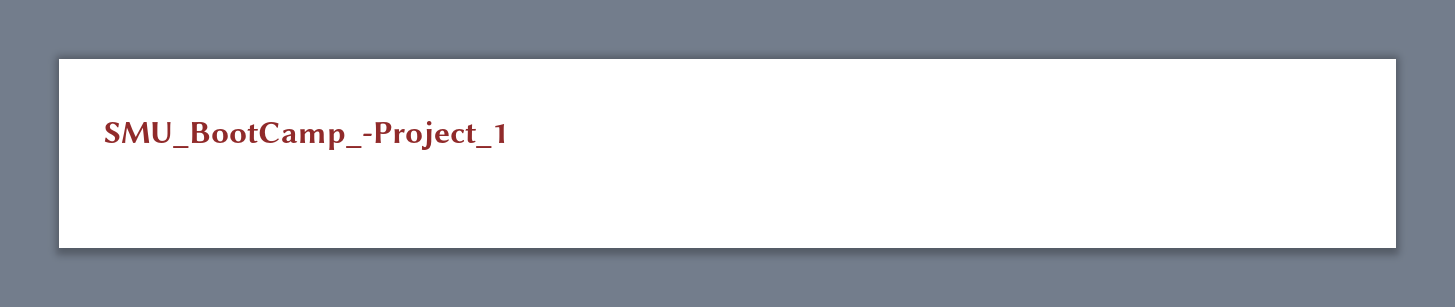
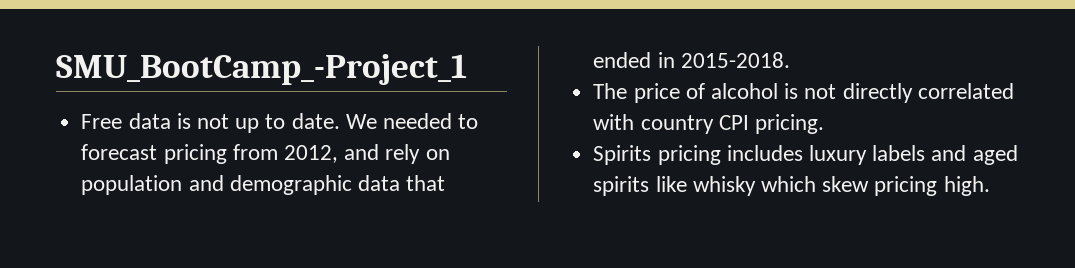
(508, 135) none -> [81,113,479,133] [81,144,450,164] [81,175,446,195] [593,52,790,68] [593,83,1014,103] [593,114,824,134] [593,145,1018,165] [593,176,990,196] // Free data is not up to date. We needed to forecast pricing from 2012, and rely on population and demographic data that ended in 2015-2018. // The price of alcohol is not directly correlated with country CPI pricing. // Spirits pricing includes luxury labels and aged spirits like whisky which skew pricing high.

